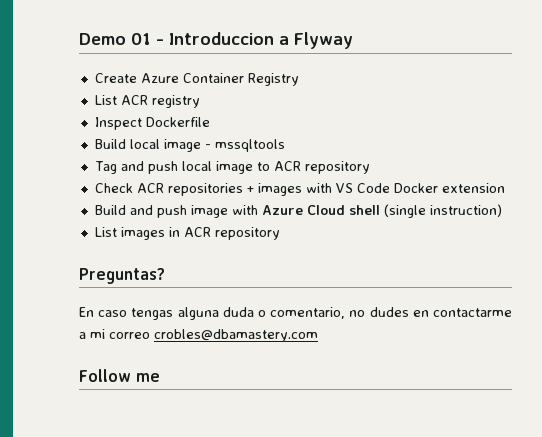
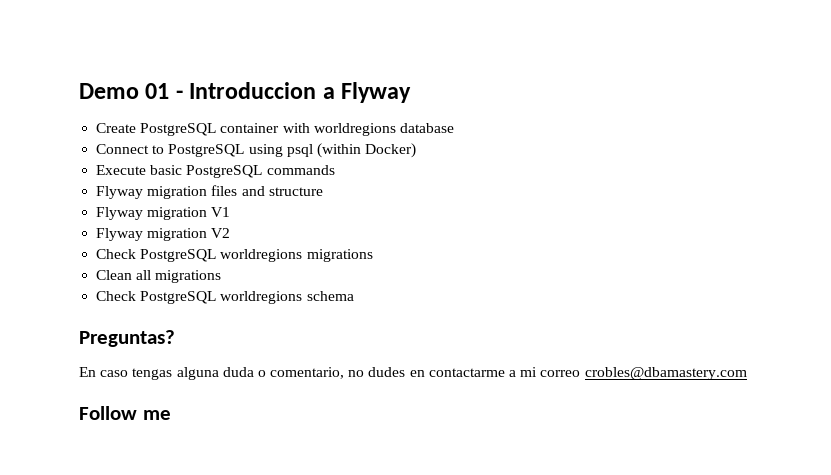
[140,73,299,86] [94,95,200,108] [94,117,210,130] [94,139,285,152] [94,161,370,174] [94,183,505,196] [94,204,502,218] [94,227,280,240] Azure Container Registry // List ACR registry // Inspect Dockerfile // Build local image - mssqltools // Tag and push local image to ACR repository // Check ACR repositories + images with VS Code Docker extension // Build and push image with Azure Cloud shell (single instruction) // List images in ACR repository -> [140,123,454,136] [96,143,417,158] [96,165,335,178] [96,185,323,199] [96,207,231,220] [96,228,231,241] [96,249,373,262] [96,270,222,283] [96,291,354,304] PostgreSQL container with worldregions database // Connect to PostgreSQL using psql (within Docker) // Execute basic PostgreSQL commands // Flyway migration files and structure // Flyway migration V1 // Flyway migration V2 // Check PostgreSQL worldregions migrations // Clean all migrations // Check PostgreSQL worldregions schema

